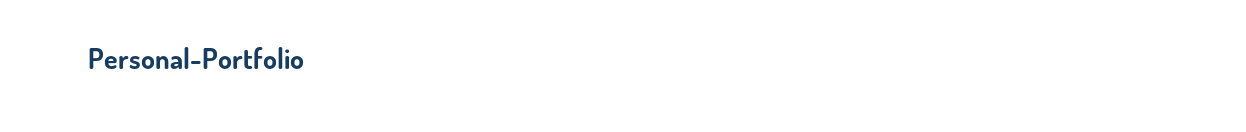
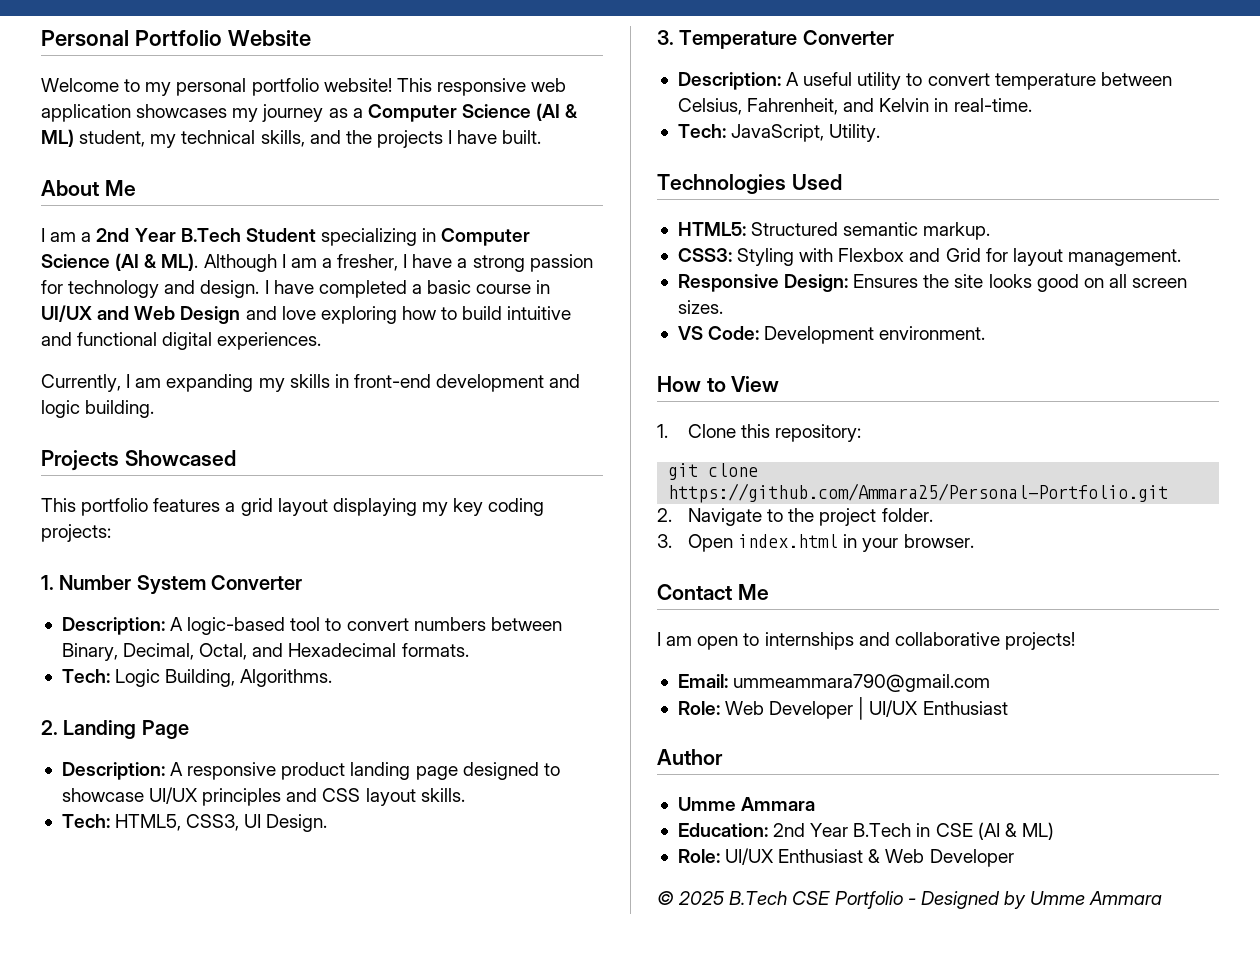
[88,47,304,69] Personal-Portfolio -> [41,30,311,47] [41,78,567,96] [41,103,579,122] [41,129,542,148] [41,180,136,196] [41,228,531,246] [41,253,593,272] [41,280,551,298] [41,305,572,324] [41,332,322,350] [41,374,581,392] [41,400,155,418] [41,450,236,471] [41,498,545,516] [41,524,111,542] [41,575,303,595] [61,617,562,635] [61,643,469,661] [61,669,333,687] [41,720,189,739] [61,762,560,780] [61,787,465,806] [61,814,328,832] [657,30,894,49] [677,72,1172,90] [677,98,1032,115] [677,124,881,142] [657,174,842,194] [677,222,991,240] [677,248,1181,266] [677,274,1188,292] [677,300,723,314] [677,326,986,344] [657,376,780,392] [657,424,862,442] [668,463,759,480] [668,483,1169,503] [657,508,933,526] [657,534,974,552] [657,584,769,600] [657,632,1075,650] [677,674,991,692] [677,697,1008,720] [657,749,723,765] [677,797,816,811] [677,822,1054,840] [677,848,1014,867] [657,891,1163,909] Personal Portfolio Website // Welcome to my personal portfolio website! This responsive web application showcases my journey as a Computer Science (AI & ML) student, my technical skills, and the projects I have built. // About Me // I am a 2nd Year B.Tech Student specializing in Computer Science (AI & ML). Although I am a fresher, I have a strong passion for technology and design. I have completed a basic course in UI/UX and Web Design and love exploring how to build intuitive and functional digital experiences. // Currently, I am expanding my skills in front-end development and logic building. // Projects Showcased // This portfolio features a grid layout displaying my key coding projects: // 1. Number System Converter // Description: A logic-based tool to convert numbers between Binary, Decimal, Octal, and Hexadecimal formats. // Tech: Logic Building, Algorithms. // 2. Landing Page // Description: A responsive product landing page designed to showcase UI/UX principles and CSS layout skills. // Tech: HTML5, CSS3, UI Design. // 3. Temperature Converter // Description: A useful utility to convert temperature between Celsius, Fahrenheit, and Kelvin in real-time. // Tech: JavaScript, Utility. // Technologies Used // HTML5: Structured semantic markup. // CSS3: Styling with Flexbox and Grid for layout management. // Responsive Design: Ensures the site looks good on all screen sizes. // VS Code: Development environment. // How to View // 1. Clone this repository: // git clone https://github.com/Ammara25/Personal-Portfolio.git // 2. Navigate to the project folder. // 3. Open index.html in your browser. // Contact Me // I am open to internships and collaborative projects! // Email: ummeammara790@gmail.com // Role: Web Developer | UI/UX Enthusiast // Author // Umme Ammara // Education: 2nd Year B.Tech in CSE (AI & ML) // Role: UI/UX Enthusiast & Web Developer // © 2025 B.Tech CSE Portfolio - Designed by Umme Ammara

